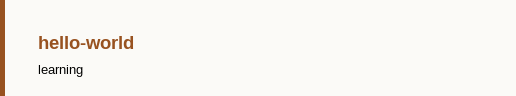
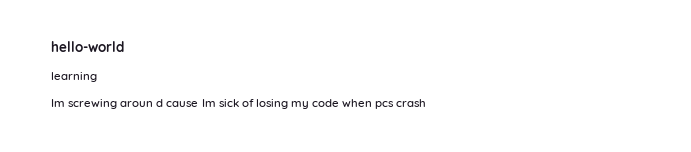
(83, 71) none -> [51,99,427,109] // Im screwing aroun d cause Im sick of losing my code when pcs crash

